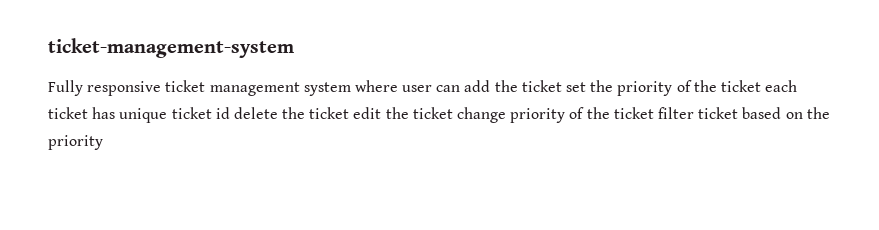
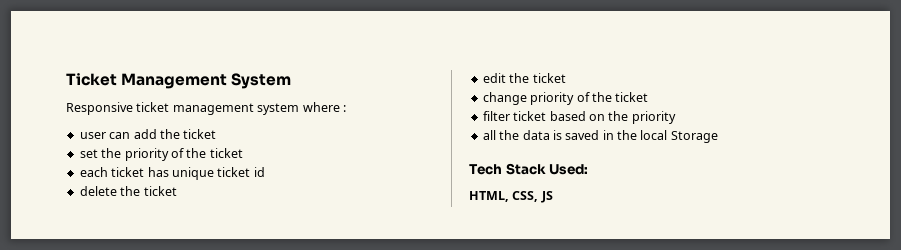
[48,38,294,58] [48,80,162,96] ticket-management-system // Fully responsive -> [66,73,292,89] [66,102,133,115] Ticket Management System // Responsive
(398, 86) none -> [342,105,346,112] : //
(562, 86) none -> (217, 134) //
(761, 86) none -> (243, 153) //
(230, 113) none -> (265, 172) //
(350, 113) none -> (177, 191) //
(453, 113) none -> (566, 78) //
(654, 113) none -> (649, 97) //
(103, 142) none -> [482,130,718,143] [469,163,589,175] [469,191,553,203] // all the data is saved in the local Storage // Tech Stack Used: // HTML, CSS, JS

